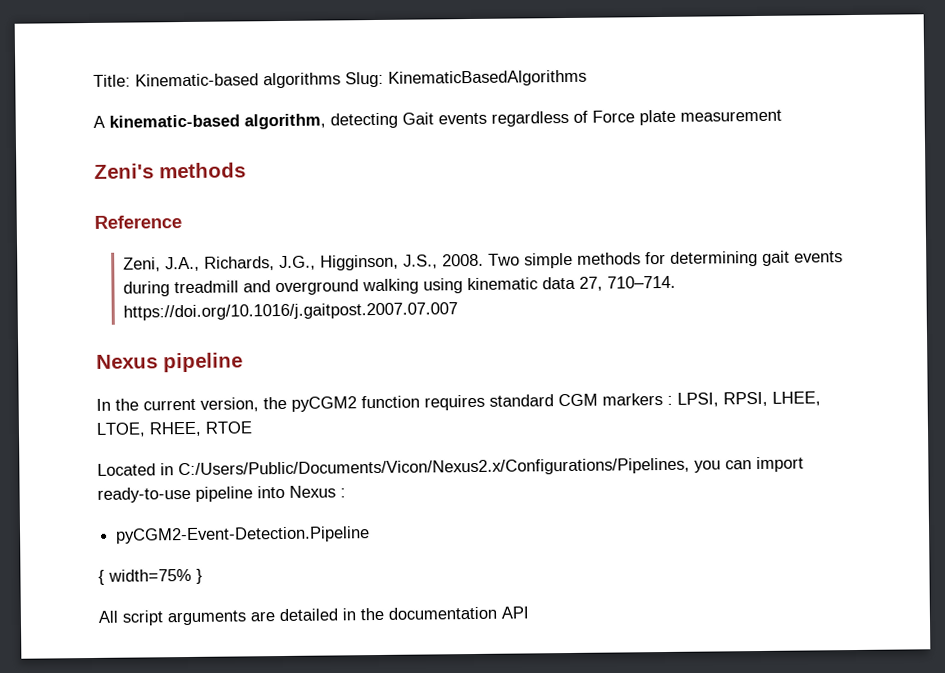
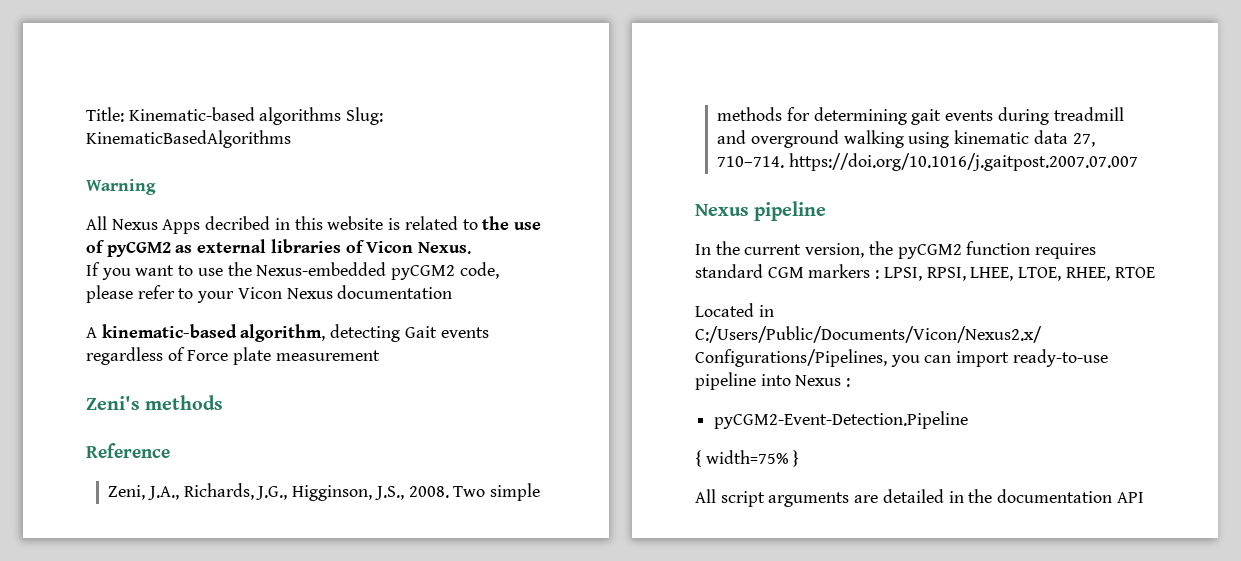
(587, 78) none -> [86,179,156,195] [86,216,541,234] [86,239,472,257] [86,262,499,280] [86,285,453,303] // Warning // All Nexus Apps decribed in this website is related to the use of pyCGM2 as external libraries of Vicon Nexus. // If you want to use the Nexus-embedded pyCGM2 code, please refer to your Vicon Nexus documentation

